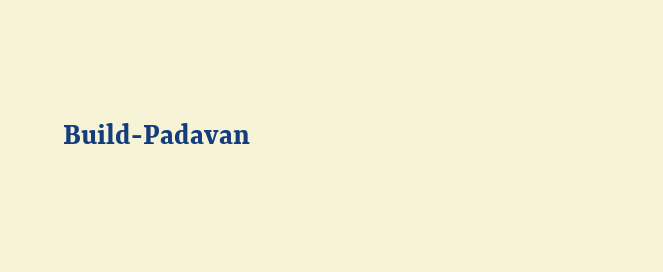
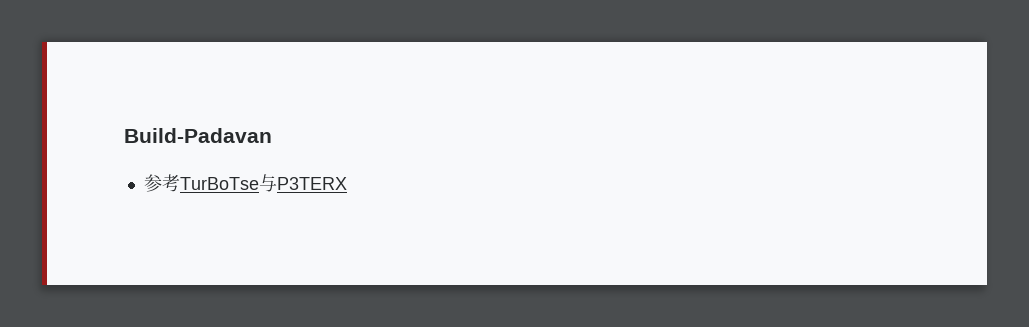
(250, 133) none -> [143,174,347,192] // 参考TurBoTse与P3TERX

